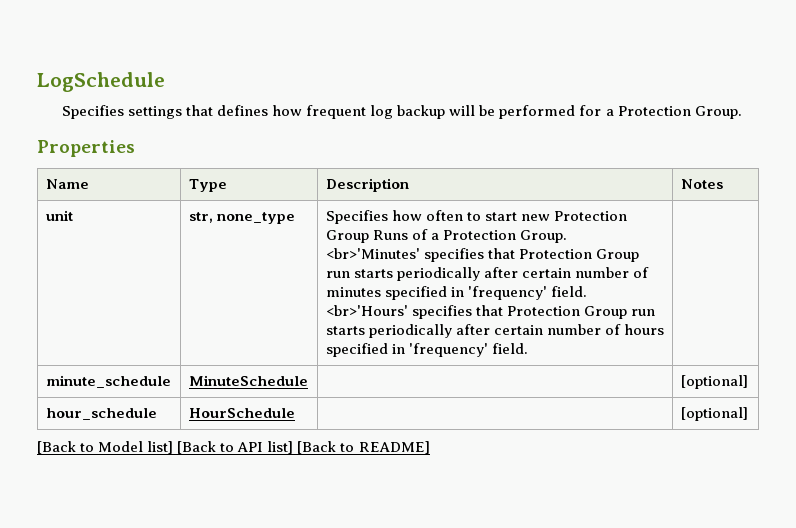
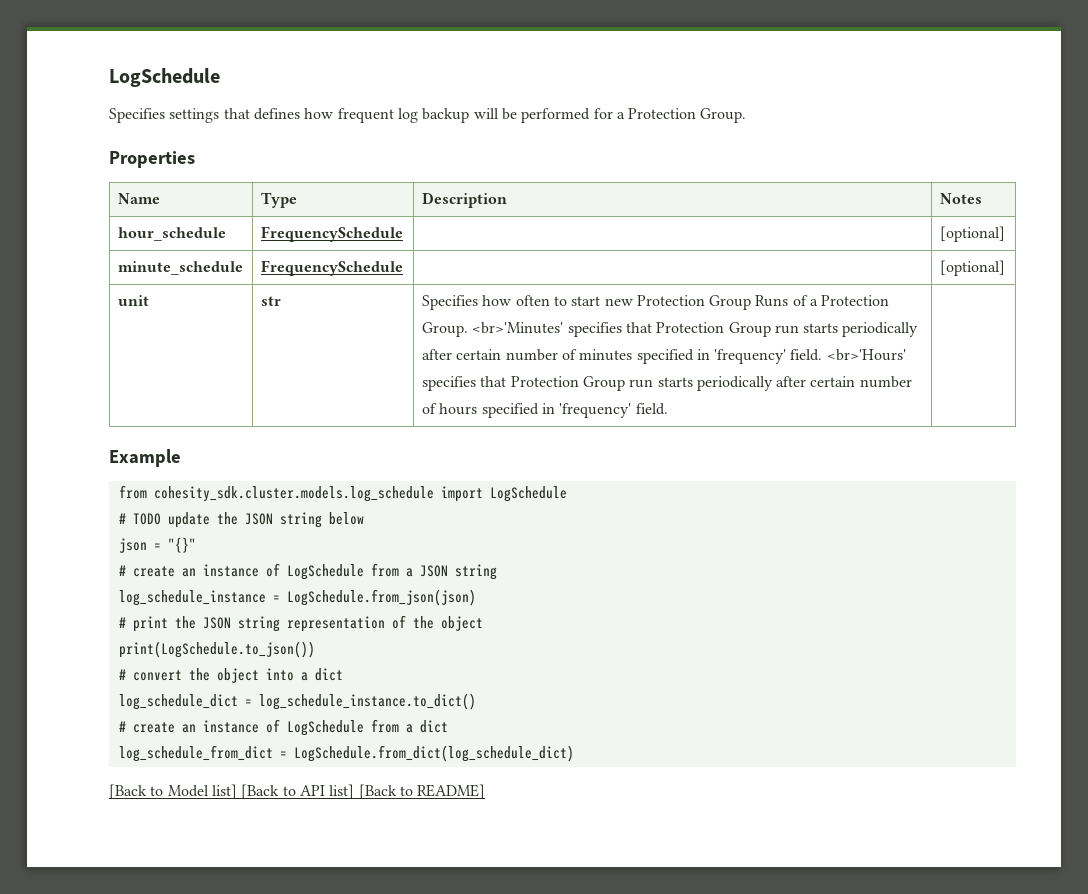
(723, 184) none -> [117,227,226,241] [260,226,403,242] [939,226,1005,242] [117,261,243,275] [260,260,403,276] [939,260,1005,276] // hour_schedule | FrequencySchedule | | [optional] // minute_schedule | FrequencySchedule | | [optional]
[188,212,295,224] str, none_type -> [260,296,281,306] str
[45,375,171,388] [188,375,308,386] [680,375,748,389] [45,408,157,420] [188,408,295,418] [680,407,748,421] // minute_schedule | MinuteSchedule | | [optional] // hour_schedule | HourSchedule | | [optional] -> [109,449,181,467] [118,485,567,502] [118,512,364,528] [118,537,196,553] [118,563,497,580] [118,589,476,606] [118,615,483,632] [118,641,315,658] [118,668,343,683] [118,693,476,710] [118,719,448,736] [118,745,574,762] // Example // from cohesity_sdk.cluster.models.log_schedule import LogSchedule // # TODO update the JSON string below // json = "{}" // # create an instance of LogSchedule from a JSON string // log_schedule_instance = LogSchedule.from_json(json) // # print the JSON string representation of the object // print(LogSchedule.to_json()) // # convert the object into a dict // log_schedule_dict = log_schedule_instance.to_dict() // # create an instance of LogSchedule from a dict // log_schedule_from_dict = LogSchedule.from_dict(log_schedule_dict)

